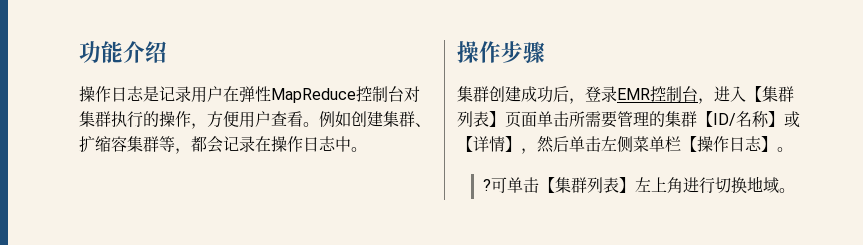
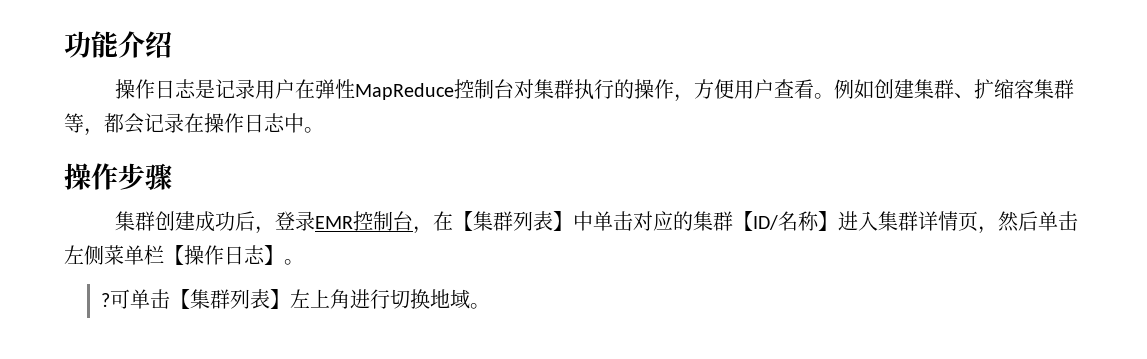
[714,86,794,102] [457,111,649,128] 进入【集群列表】页面单击所需要管理 -> [432,211,673,231] 在【集群列表】中单击对应
[784,111,800,128] [457,136,521,152] 或【详情】 -> [837,211,978,231] 进入集群详情页

